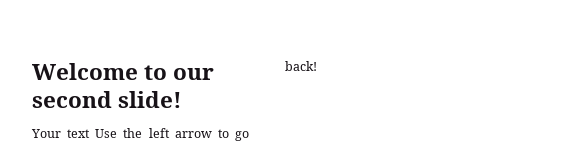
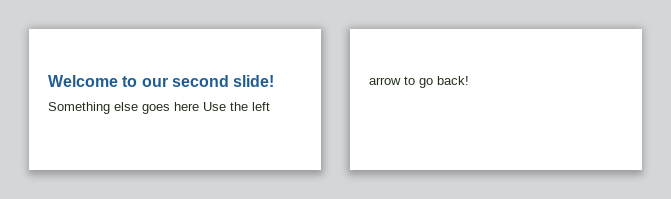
[31,129,91,138] Your text -> [48,102,199,114] Something else goes here

